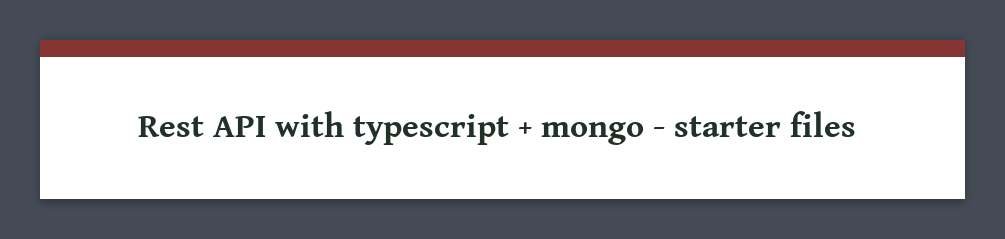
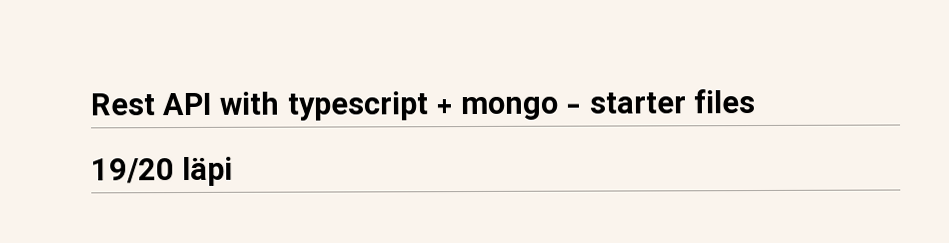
(857, 124) none -> [91,156,234,187] // 19/20 läpi

